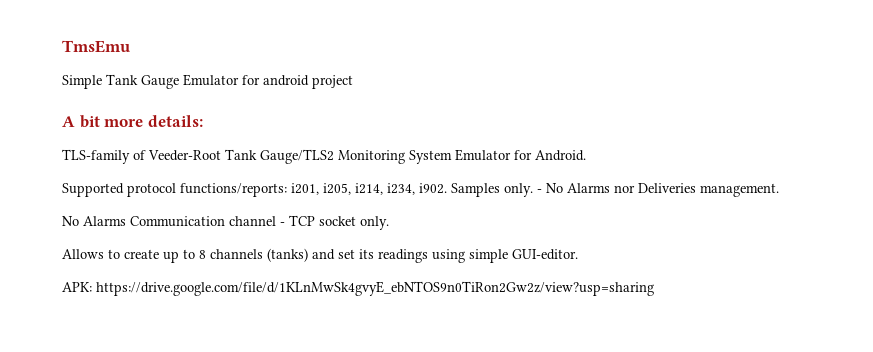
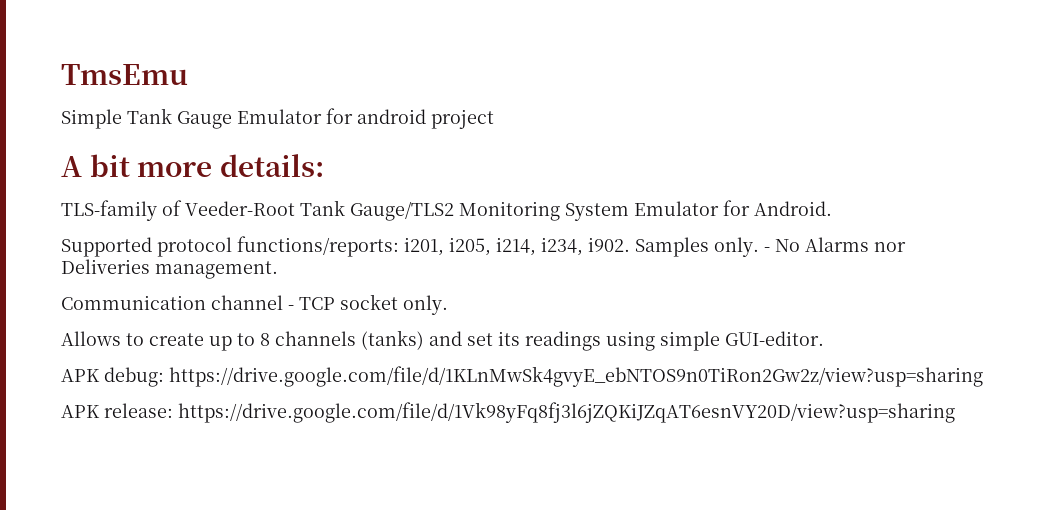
[62,216,126,226] No Alarms -> (278, 270) none
[62,282,92,292] APK: -> [61,367,164,387] APK debug:
(654, 288) none -> [61,402,955,423] // APK release: https://drive.google.com/file/d/1Vk98yFq8fj3l6jZQKiJZqAT6esnVY20D/view?usp=sharing

